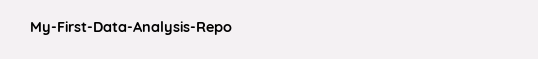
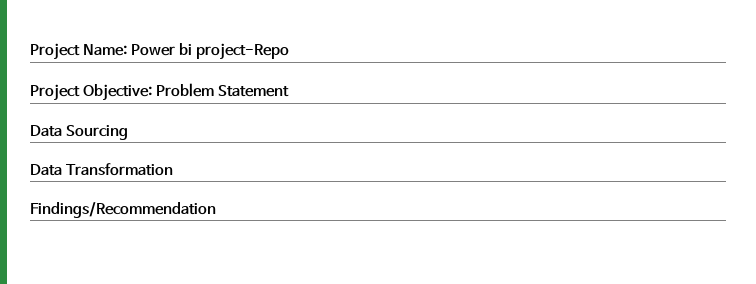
[30,21,232,35] My-First-Data-Analysis-Repo -> [30,43,289,60] [30,83,289,101] [30,125,128,140] [30,163,173,176] [30,202,216,218] Project Name: Power bi project-Repo // Project Objective: Problem Statement // Data Sourcing // Data Transformation // Findings/Recommendation

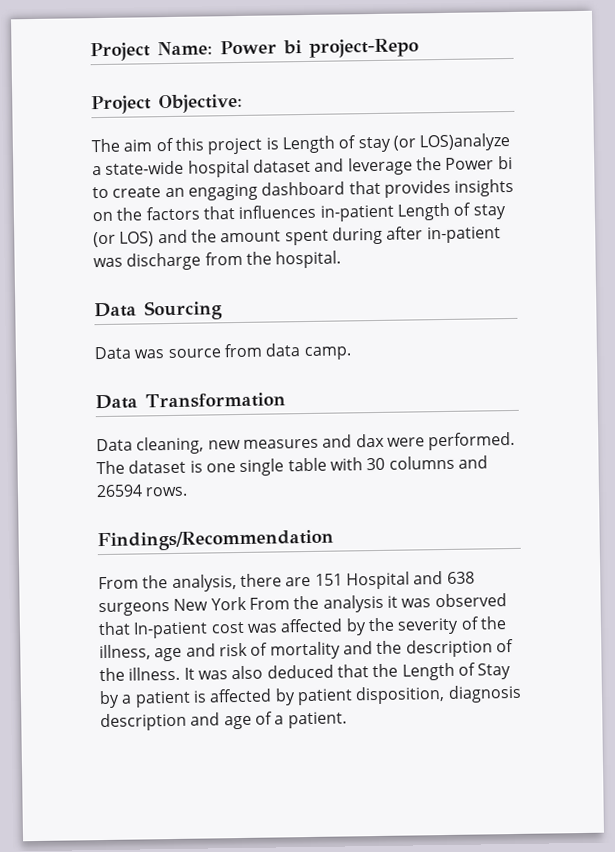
[155,83,289,97] [30,125,128,140] [30,163,173,176] [30,202,216,218] Problem Statement // Data Sourcing // Data Transformation // Findings/Recommendation -> [91,132,511,155] [92,155,513,178] [92,178,515,201] [92,202,506,222] [93,226,501,248] [93,250,342,271] [94,300,223,321] [94,343,352,361] [95,392,286,410] [96,431,516,455] [96,455,488,476] [96,484,189,498] [97,529,334,552] [98,571,475,593] [98,593,507,617] [98,616,506,639] [99,639,514,662] [99,662,512,682] [99,684,522,709] [100,711,347,732] // The aim of this project is Length of stay (or LOS)analyze a state-wide hospital dataset and leverage the Power bi to create an engaging dashboard that provides insights on the factors that influences in-patient Length of stay (or LOS) and the amount spent during after in-patient was discharge from the hospital. // Data Sourcing // Data was source from data camp. // Data Transformation // Data cleaning, new measures and dax were performed. The dataset is one single table with 30 columns and 26594 rows. // Findings/Recommendation // From the analysis, there are 151 Hospital and 638 surgeons New York From the analysis it was observed that In-patient cost was affected by the severity of the illness, age and risk of mortality and the description of the illness. It was also deduced that the Length of Stay by a patient is affected by patient disposition, diagnosis description and age of a patient.

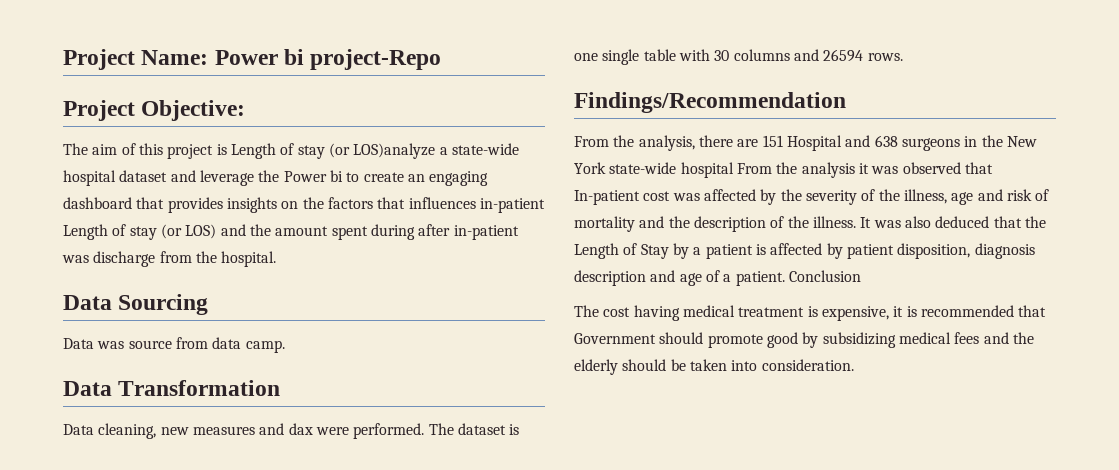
[173,596,247,611] New York -> [964,135,1037,147] [574,162,734,178] in the New York state-wide hospital
(347, 720) none -> [788,270,861,282] [574,305,1047,321] [574,332,1034,348] [574,359,854,375] Conclusion // The cost having medical treatment is expensive, it is recommended that Government should promote good by subsidizing medical fees and the elderly should be taken into consideration.

